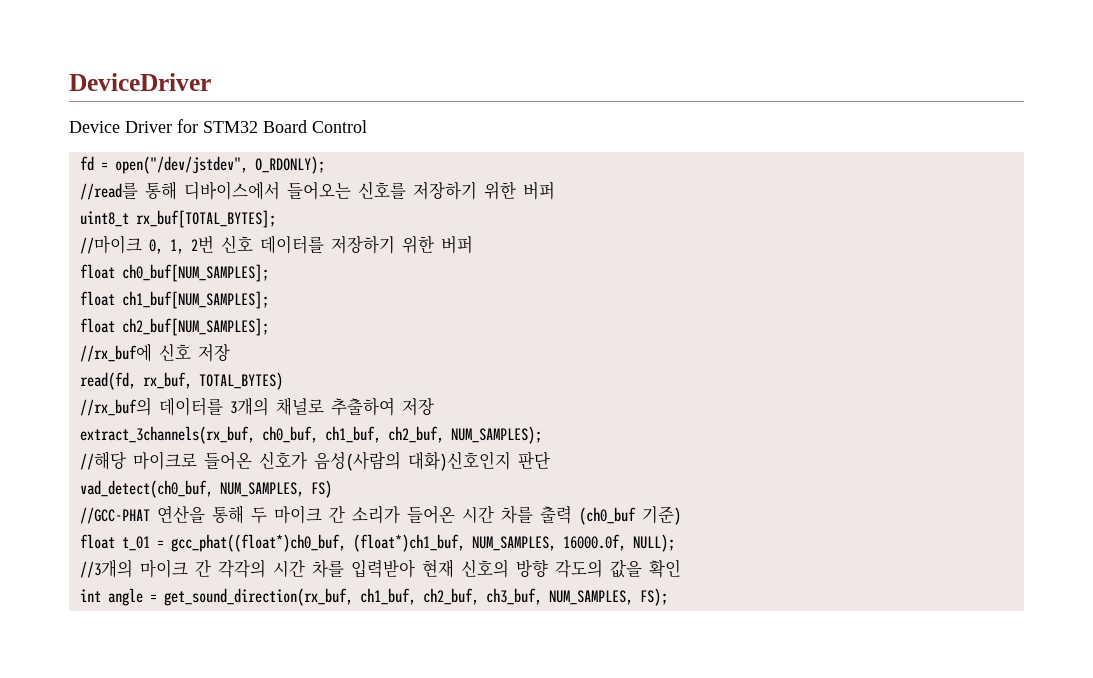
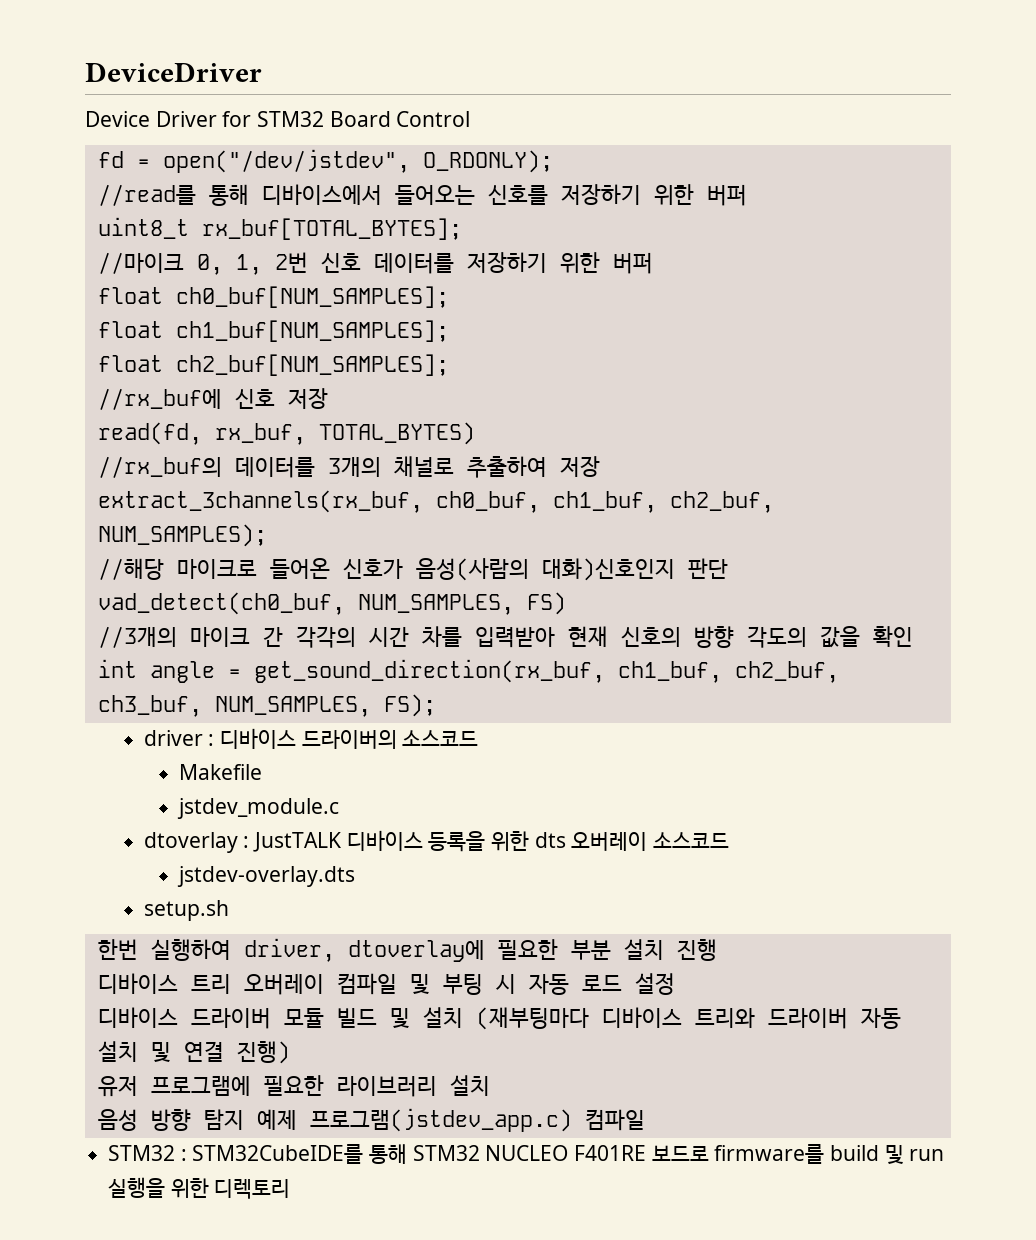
[79,505,681,525] [79,534,675,552] // //GCC-PHAT 연산을 통해 두 마이크 간 소리가 들어온 시간 차를 출력 (ch0_buf 기준) // float t_01 = gcc_phat((float*)ch0_buf, (float*)ch1_buf, NUM_SAMPLES, 16000.0f, NULL); -> (566, 603) none
(668, 597) none -> [143,728,479,749] [178,764,262,780] [176,798,339,819] [143,830,729,853] [176,866,355,887] [143,900,229,921] [97,938,717,962] [97,973,675,995] [97,1007,901,1030] [97,1041,290,1064] [97,1075,490,1097] [97,1108,645,1132] [108,1144,945,1164] [108,1177,291,1199] // driver : 디바이스 드라이버의 소스코드 // Makefile // jstdev_module.c // dtoverlay : JustTALK 디바이스 등록을 위한 dts 오버레이 소스코드 // jstdev-overlay.dts // setup.sh // 한번 실행하여 driver, dtoverlay에 필요한 부분 설치 진행 // 디바이스 트리 오버레이 컴파일 및 부팅 시 자동 로드 설정 // 디바이스 드라이버 모듈 빌드 및 설치 (재부팅마다 디바이스 트리와 드라이버 자동 설치 및 연결 진행) // 유저 프로그램에 필요한 라이브러리 설치 // 음성 방향 탐지 예제 프로그램(jstdev_app.c) 컴파일 // STM32 : STM32CubeIDE를 통해 STM32 NUCLEO F401RE 보드로 firmware를 build 및 run 실행을 위한 디렉토리

